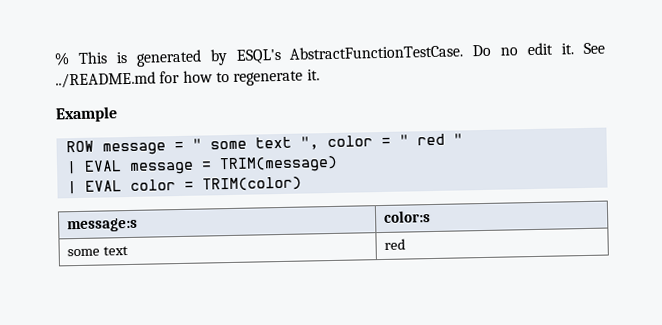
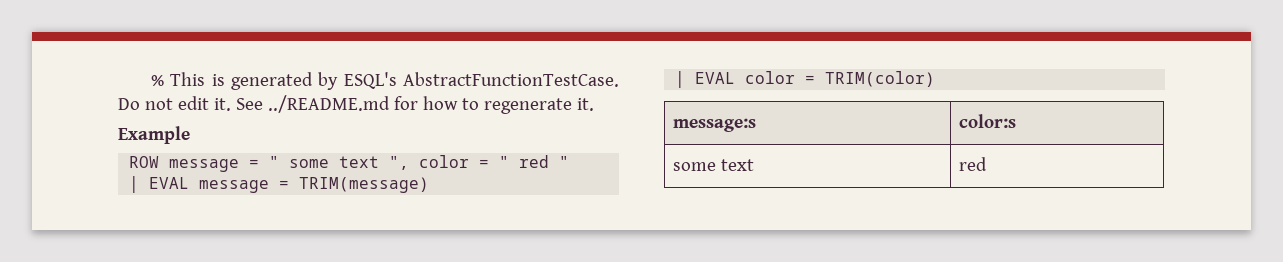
[500,47,519,56] no -> [144,98,173,110] not

